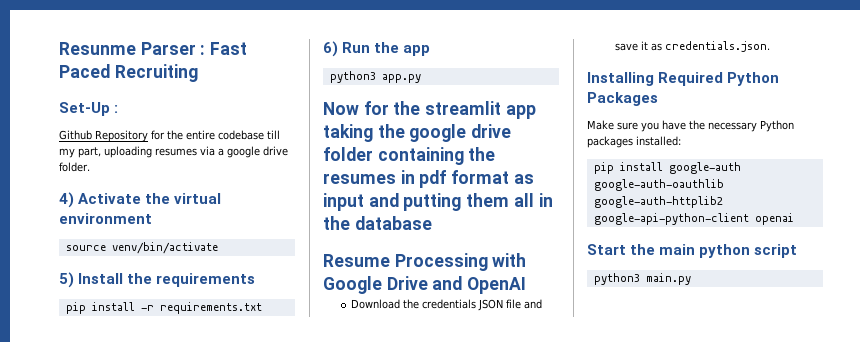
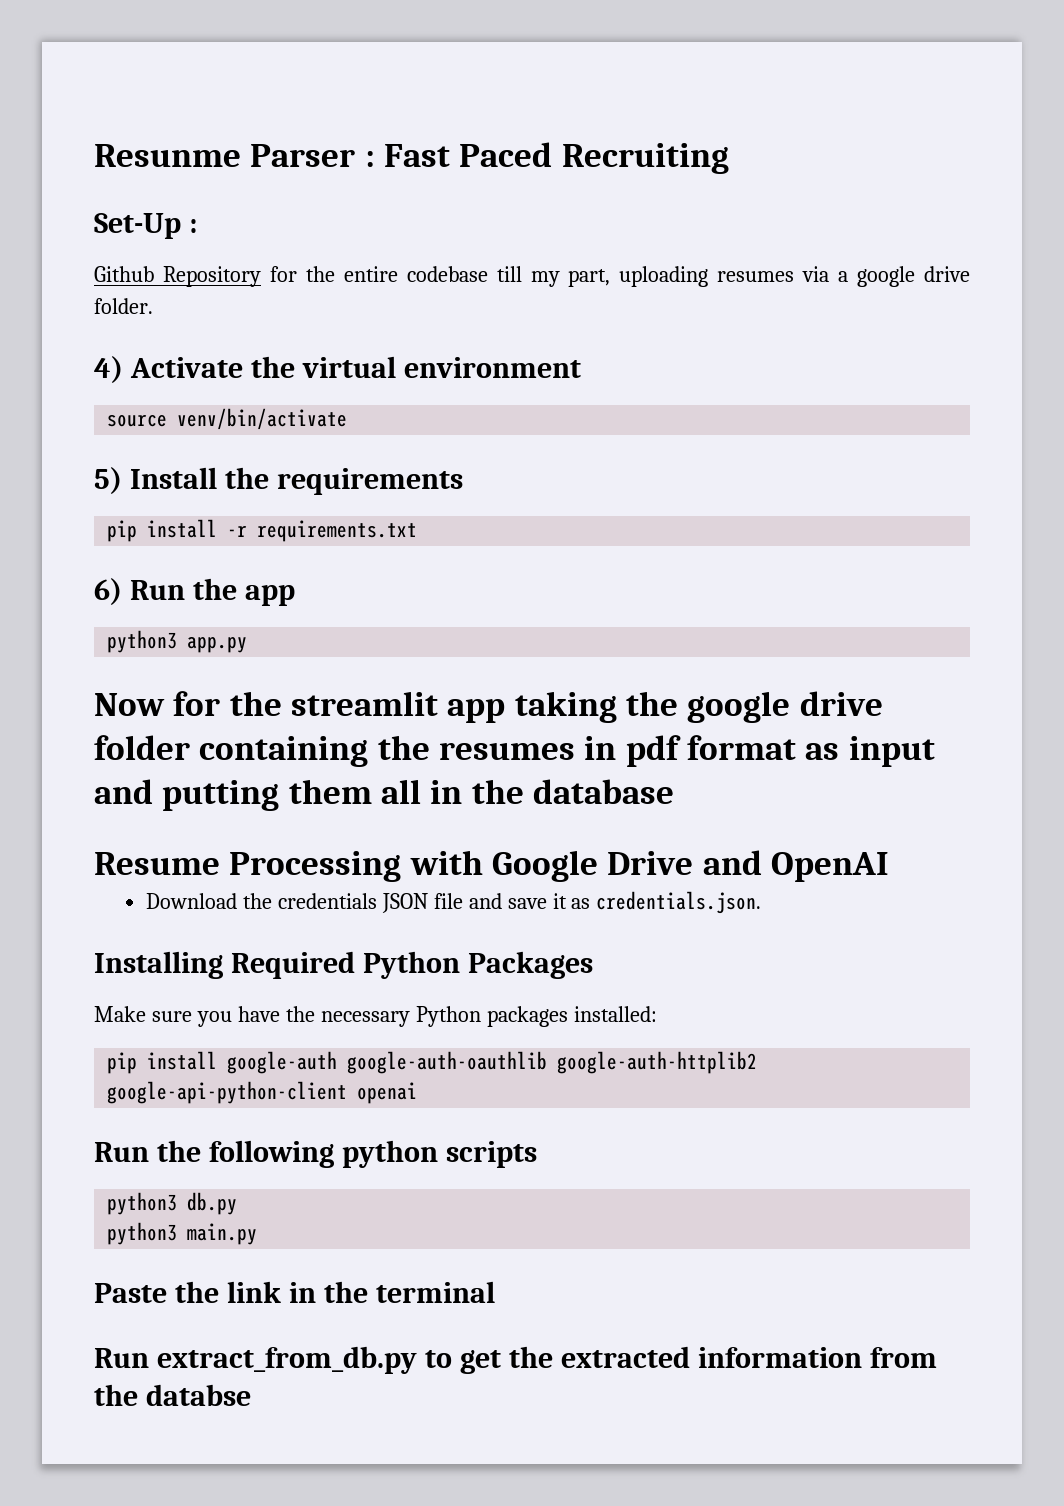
[587,244,798,258] [593,273,691,285] Start the main python script // python3 main.py -> [94,1140,537,1168] [107,1192,238,1215] [107,1222,258,1245] [94,1281,495,1303] [94,1346,937,1374] [94,1384,251,1406] Run the following python scripts // python3 db.py // python3 main.py // Paste the link in the terminal // Run extract_from_db.py to get the extracted information from the databse

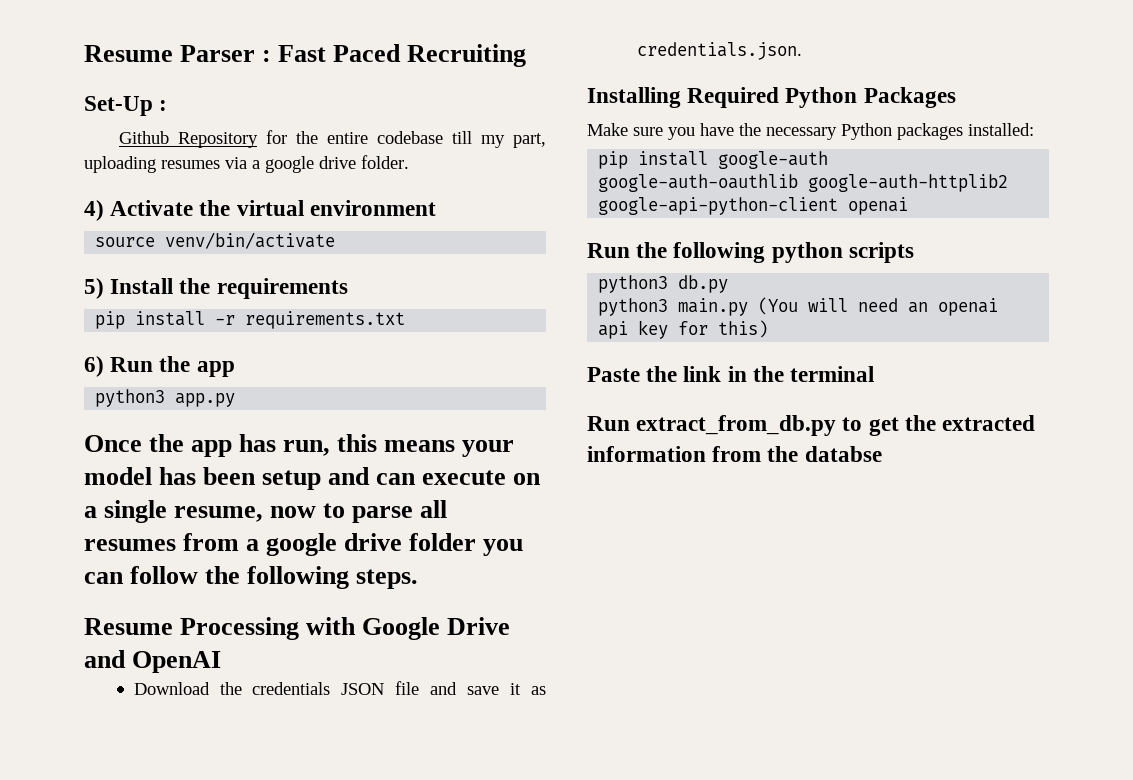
[94,144,241,167] Resunme -> [84,45,173,62] Resume
[94,691,883,723] [94,735,935,767] [94,779,674,811] Now for the streamlit app taking the google drive folder containing the resumes in pdf format as input and putting them all in the database -> [84,434,515,457] [84,467,542,490] [84,500,448,523] [84,533,524,556] [84,566,419,589] Once the app has run, this means your model has been setup and can execute on a single resume, now to parse all resumes from a google drive folder you can follow the following steps.
(258, 1234) none -> [758,297,999,316] [598,320,769,339] (You will need an openai api key for this)

